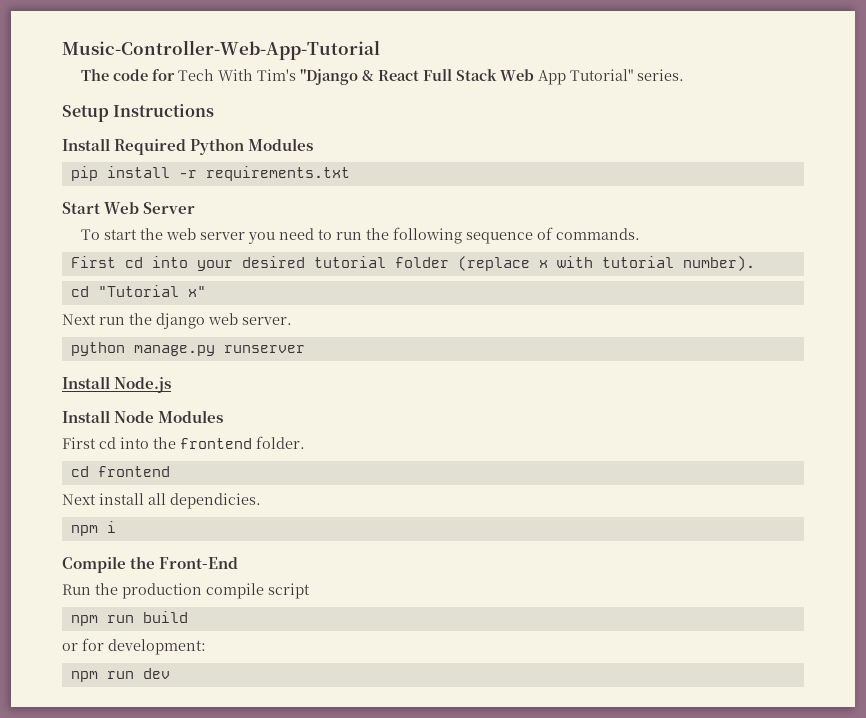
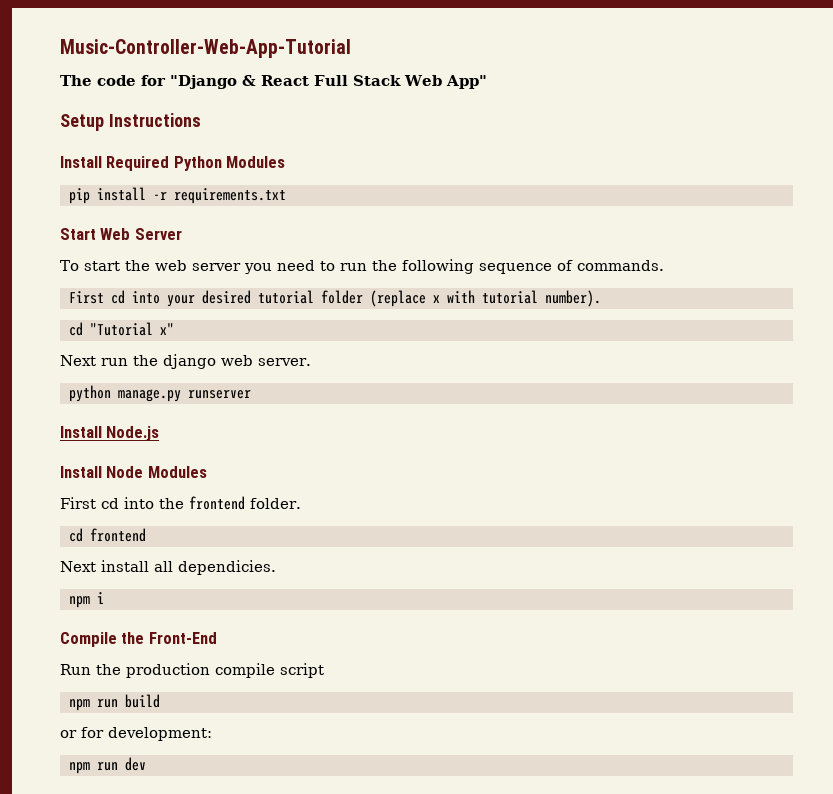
[178,69,297,81] Tech With Tim's -> (166, 80) none
[538,69,685,85] App Tutorial" series. -> [445,75,487,89] App"

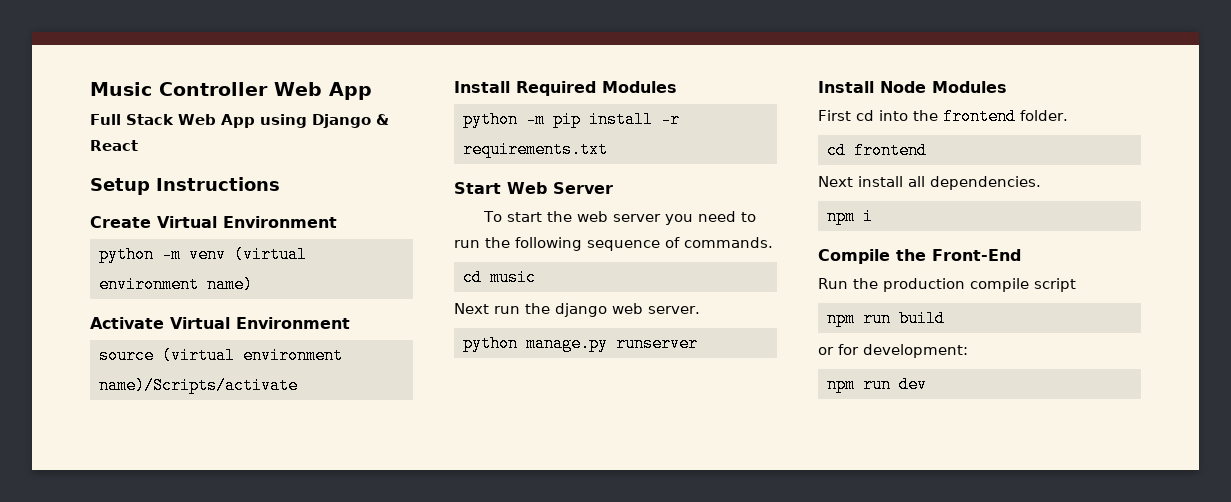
[60,39,351,58] [60,75,487,89] [60,113,201,131] Music-Controller-Web-App-Tutorial // The code for "Django & React Full Stack Web App" // Setup Instructions -> [90,82,372,100] [90,114,389,128] [90,140,138,151] [90,177,280,195] [90,216,337,228] [99,246,307,263] [99,276,253,293] [90,317,350,329] [99,347,343,364] [99,377,298,394] Music Controller Web App // Full Stack Web App using Django & React // Setup Instructions // Create Virtual Environment // python -m venv (virtual environment name) // Activate Virtual Environment // source (virtual environment name)/Scripts/activate
[173,156,286,171] Python Modules // -> [602,81,677,93] [463,111,545,128] Modules // python -m
[69,290,601,307] [69,322,174,336] First cd into your desired tutorial folder (replace x with tutorial number). // cd "Tutorial x" -> [463,269,536,286] cd music
[60,426,160,441] // Install Node.js -> (698, 343) none
[178,560,276,575] dependicies. -> [930,176,1041,190] dependencies.

